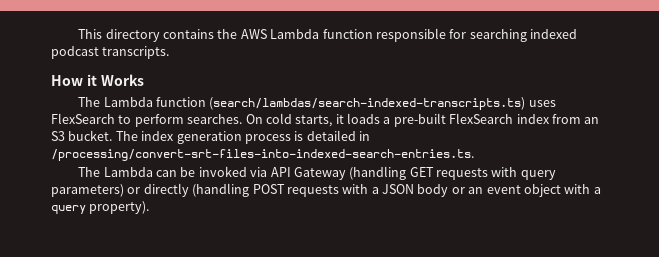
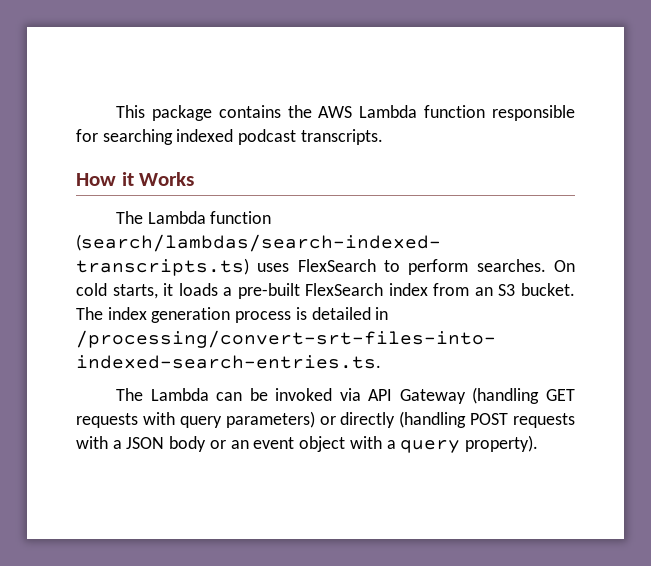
[105,29,160,42] directory -> [151,105,212,121] package

